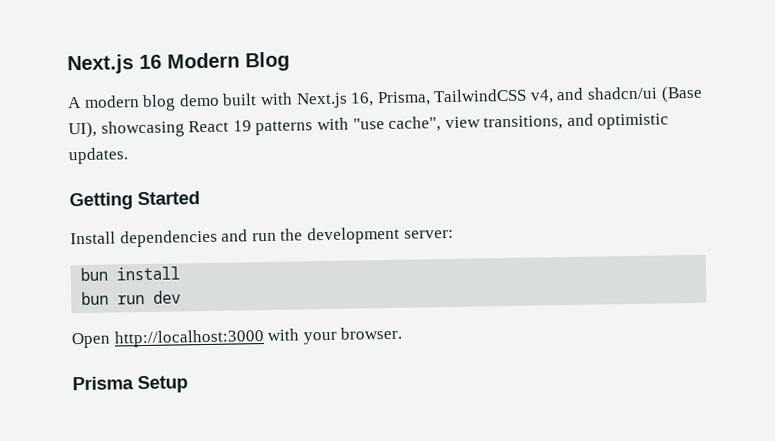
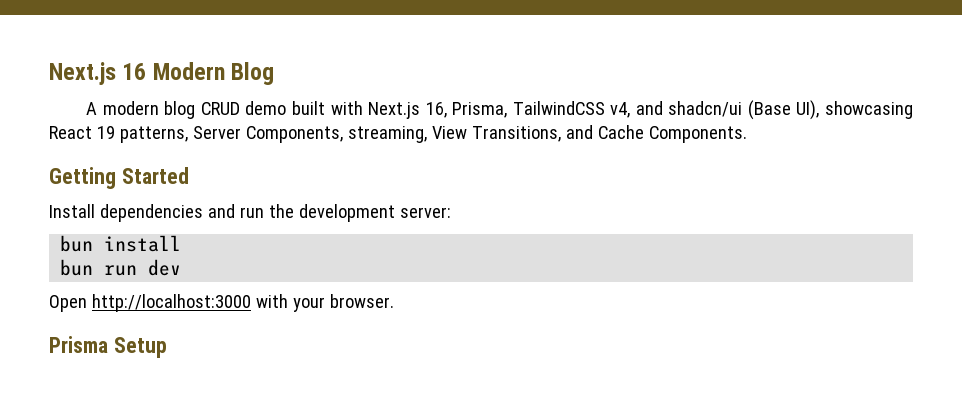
(177, 102) none -> [200,102,240,115] CRUD
[255,113,670,136] [68,147,129,165] patterns with "use cache", view transitions, and optimistic updates. -> [119,125,747,143] patterns, Server Components, streaming, View Transitions, and Cache Components.

